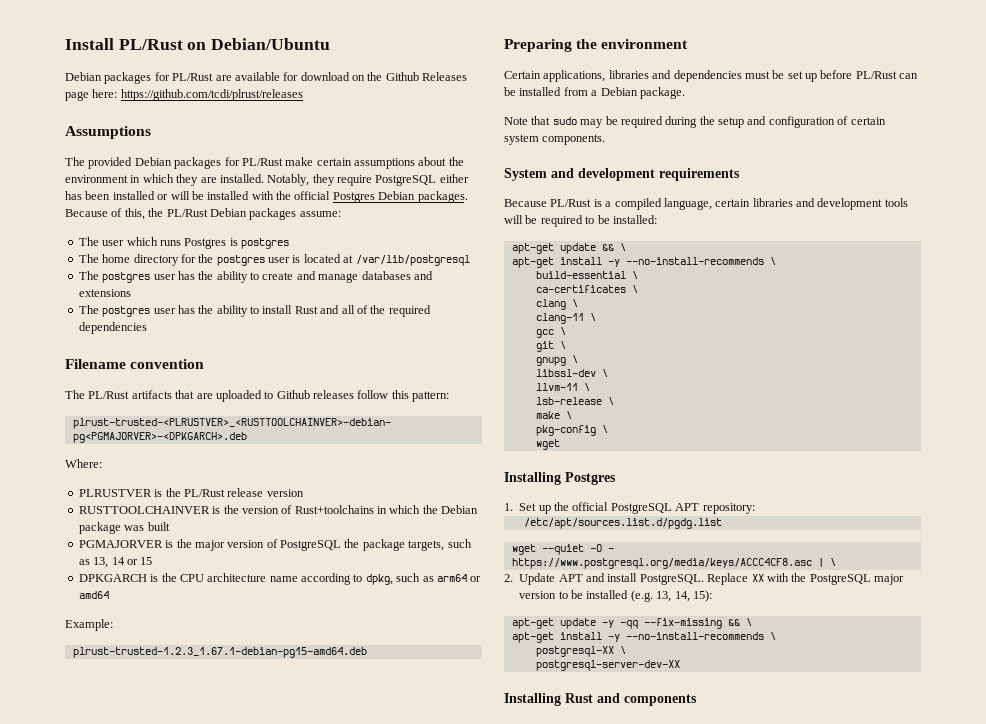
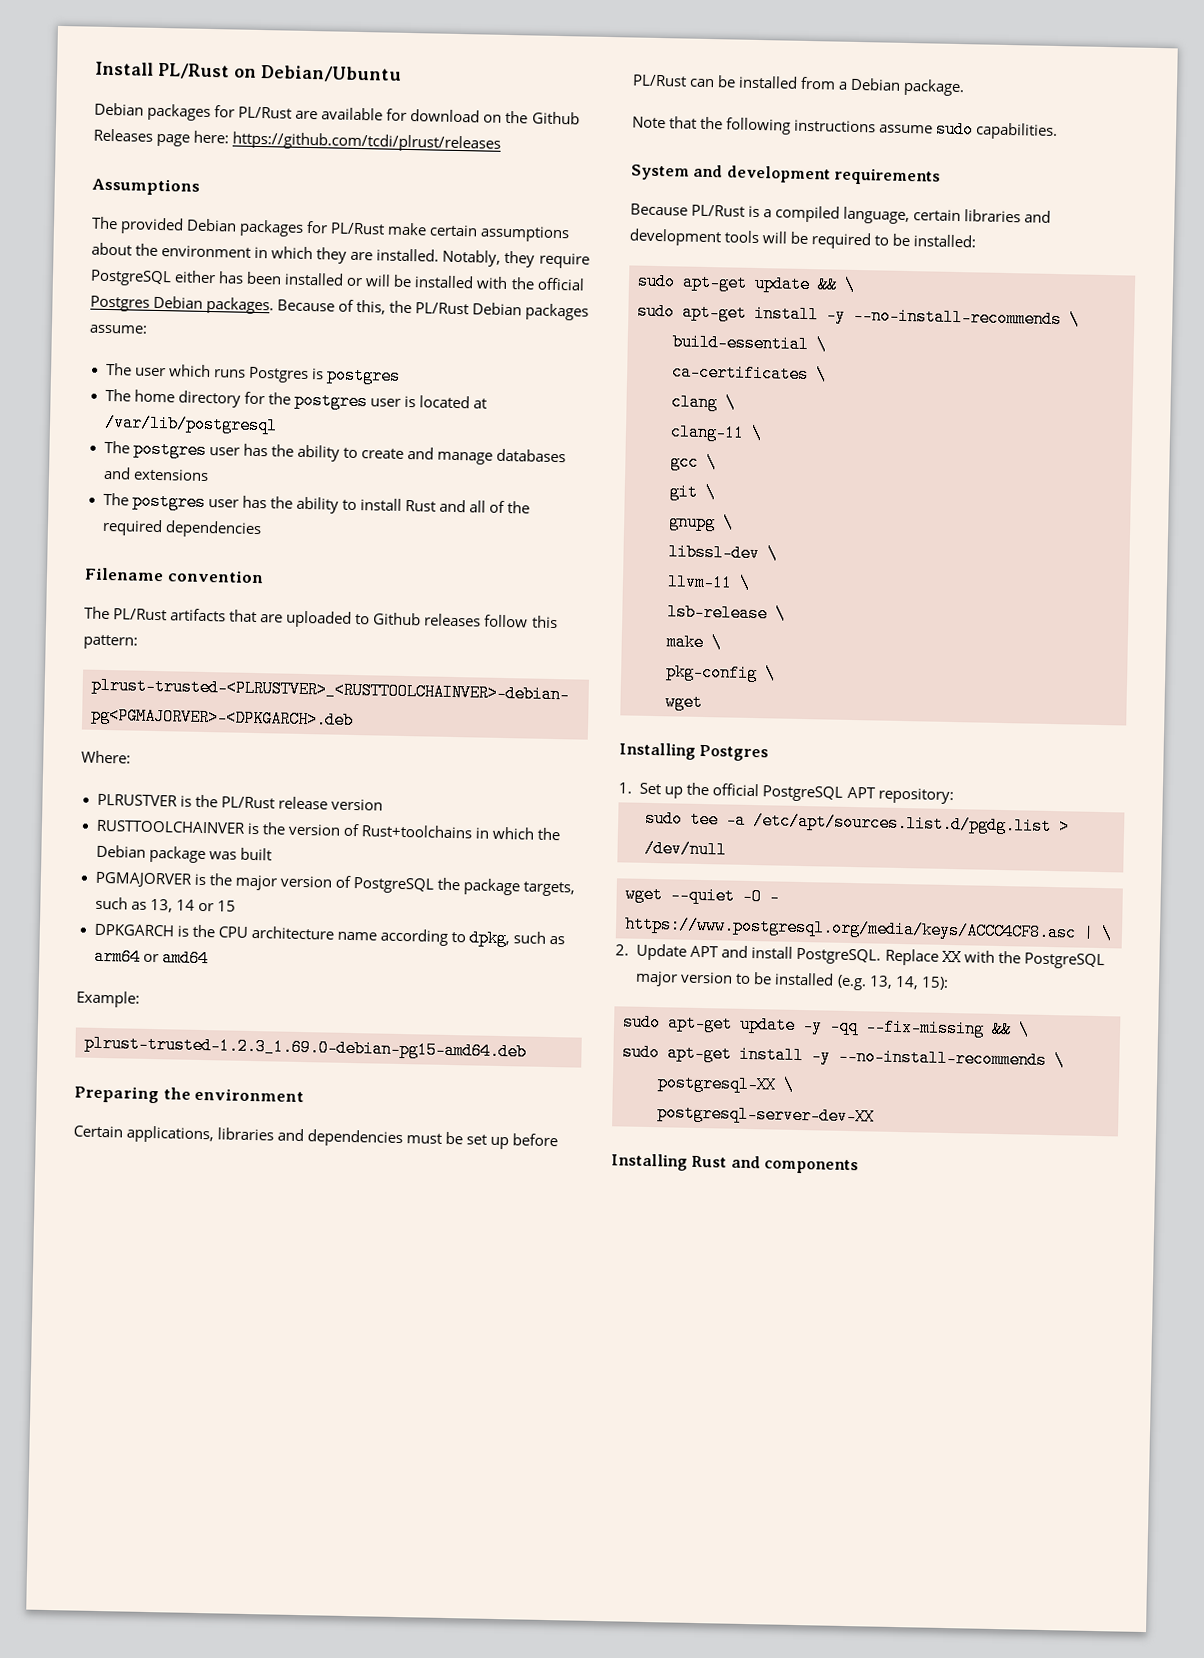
[72,647,367,658] plrust-trusted-1.2.3_1.67.1-debian-pg15-amd64.deb -> [84,1034,527,1061] plrust-trusted-1.2.3_1.69.0-debian-pg15-amd64.deb
[552,116,886,128] [504,134,606,145] sudo may be required during the setup and configuration of certain system components. -> [700,116,1059,141] the following instructions assume sudo capabilities.
(657, 219) none -> [637,272,676,291] sudo
(626, 247) none -> [637,302,675,321] sudo
(755, 508) none -> [645,809,746,829] sudo tee -a
(722, 523) none -> [1058,818,1070,836] [644,839,727,859] > /dev/null
(712, 596) none -> [622,1013,661,1032] sudo
(752, 622) none -> [622,1043,660,1062] sudo

